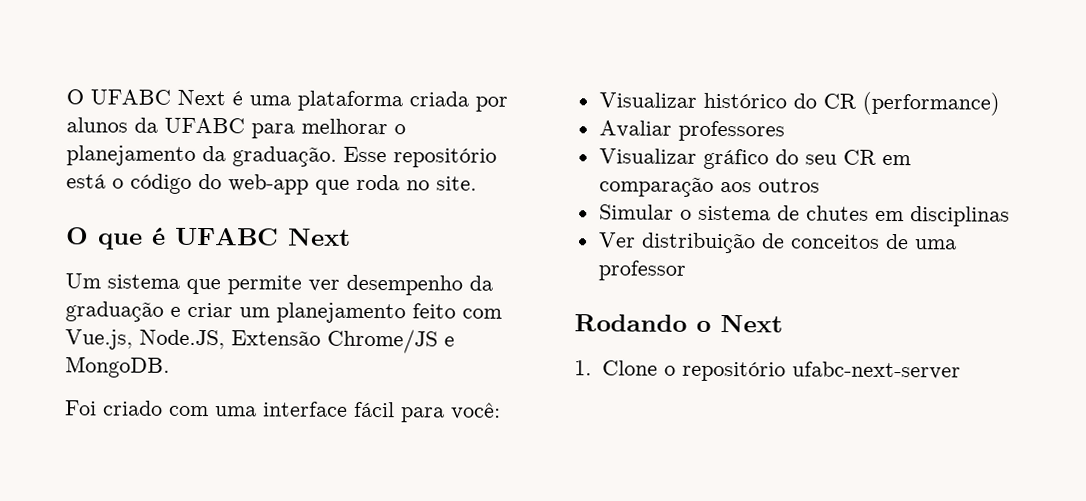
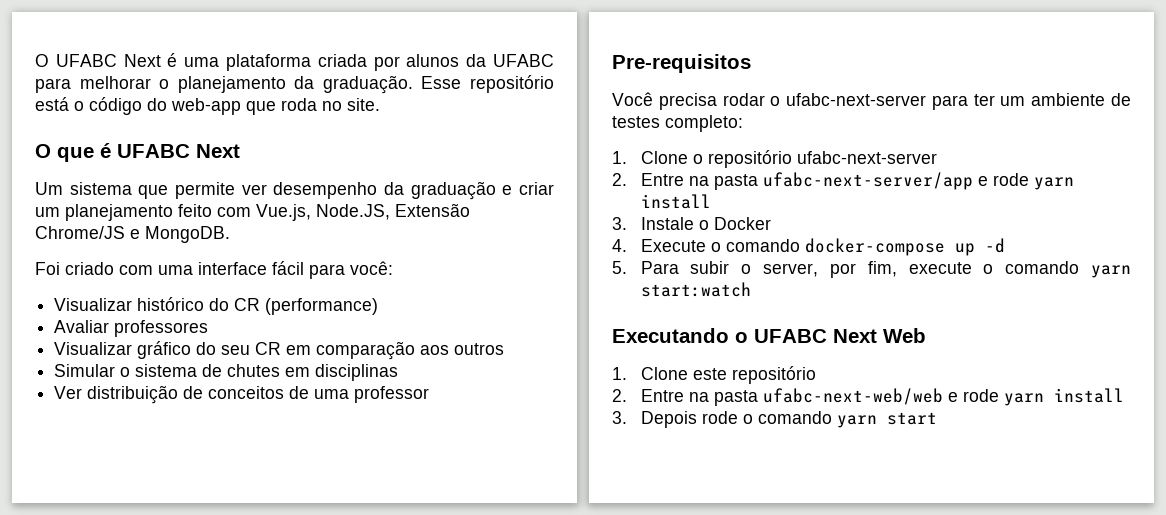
[574,314,783,333] Rodando o Next -> [612,54,751,73] [612,92,1131,110] [612,115,743,132] Pre-requisitos // Você precisa rodar o ufabc-next-server para ter um ambiente de testes completo:
(962, 370) none -> [612,172,1074,190] [640,194,711,209] [612,217,771,230] [612,238,1005,256] [612,261,1131,278] [640,282,751,297] [612,328,926,343] [612,366,816,384] [612,388,1124,406] [612,411,937,428] // 2. Entre na pasta ufabc-next-server/app e rode yarn install // 3. Instale o Docker // 4. Execute o comando docker-compose up -d // 5. Para subir o server, por fim, execute o comando yarn start:watch // Executando o UFABC Next Web // 1. Clone este repositório // 2. Entre na pasta ufabc-next-web/web e rode yarn install // 3. Depois rode o comando yarn start

